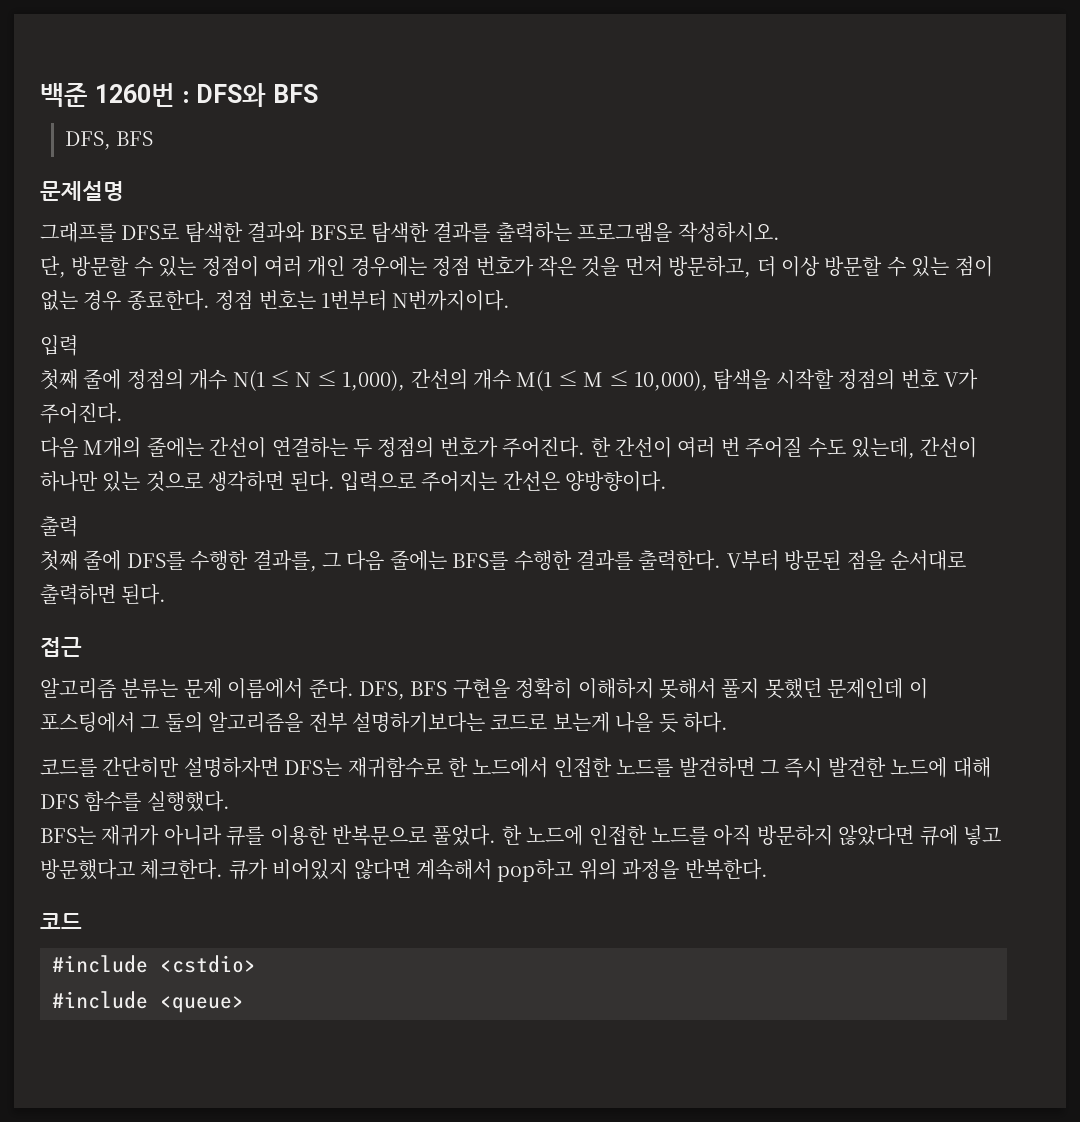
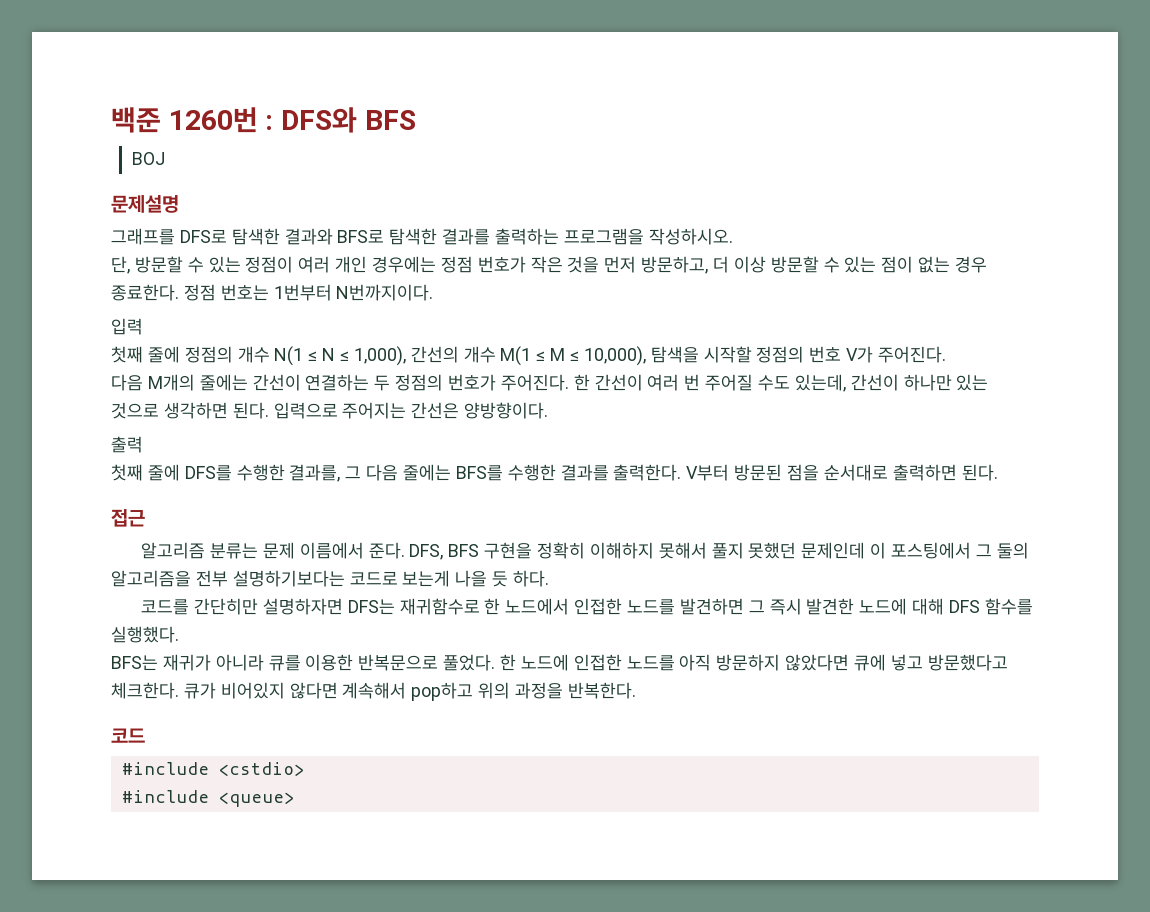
[65,131,154,150] DFS, BFS -> [131,152,165,165] BOJ

